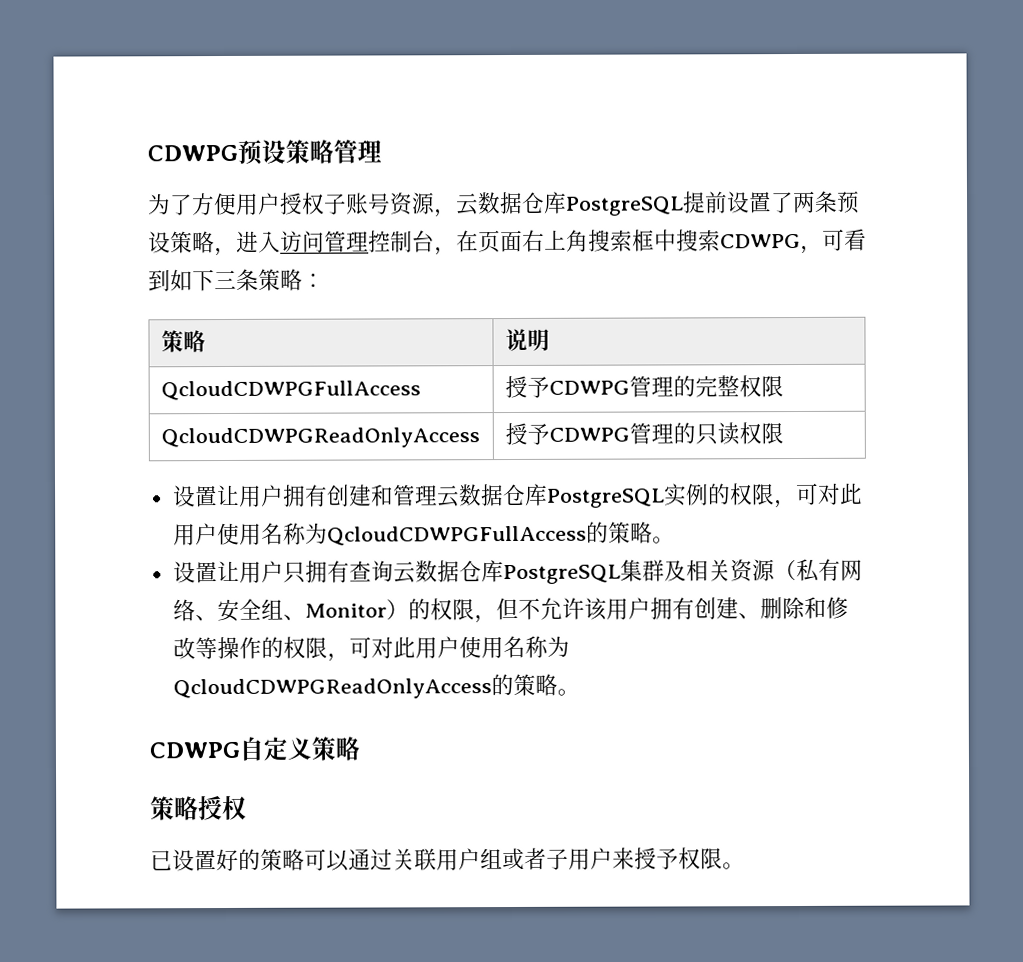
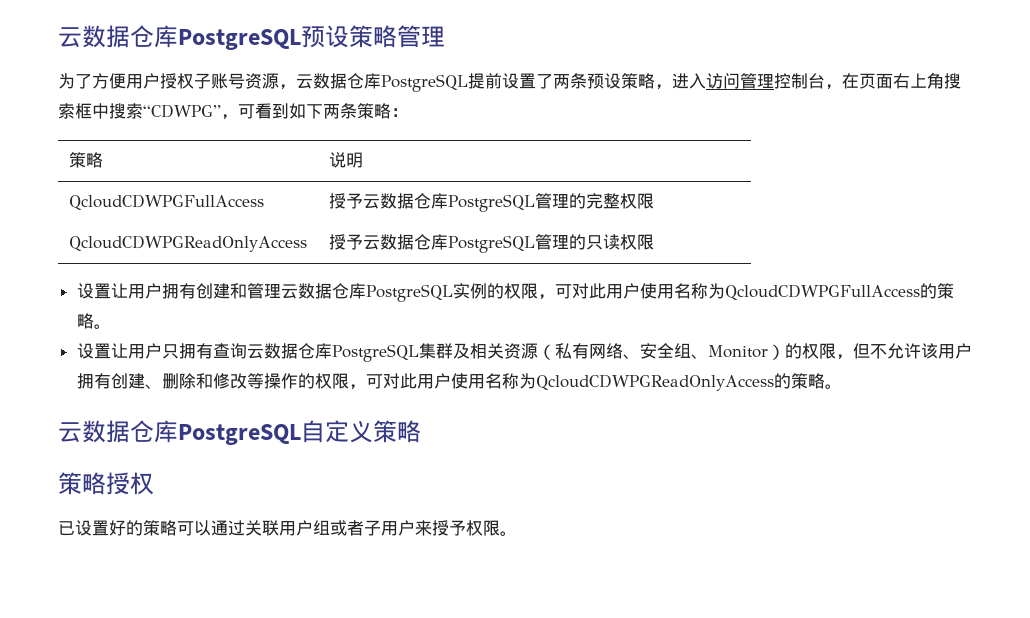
[147,144,238,162] CDWPG -> [58,25,301,50] 云数据仓库PostgreSQL
[720,233,801,249] CDWPG -> [143,104,221,118] “CDWPG”
[214,269,237,290] 三 -> [323,104,340,119] 两
[548,380,630,395] CDWPG -> [362,193,535,212] 云数据仓库PostgreSQL
[548,427,630,442] CDWPG -> [362,234,535,253] 云数据仓库PostgreSQL
[149,741,240,759] CDWPG -> [58,420,301,445] 云数据仓库PostgreSQL

